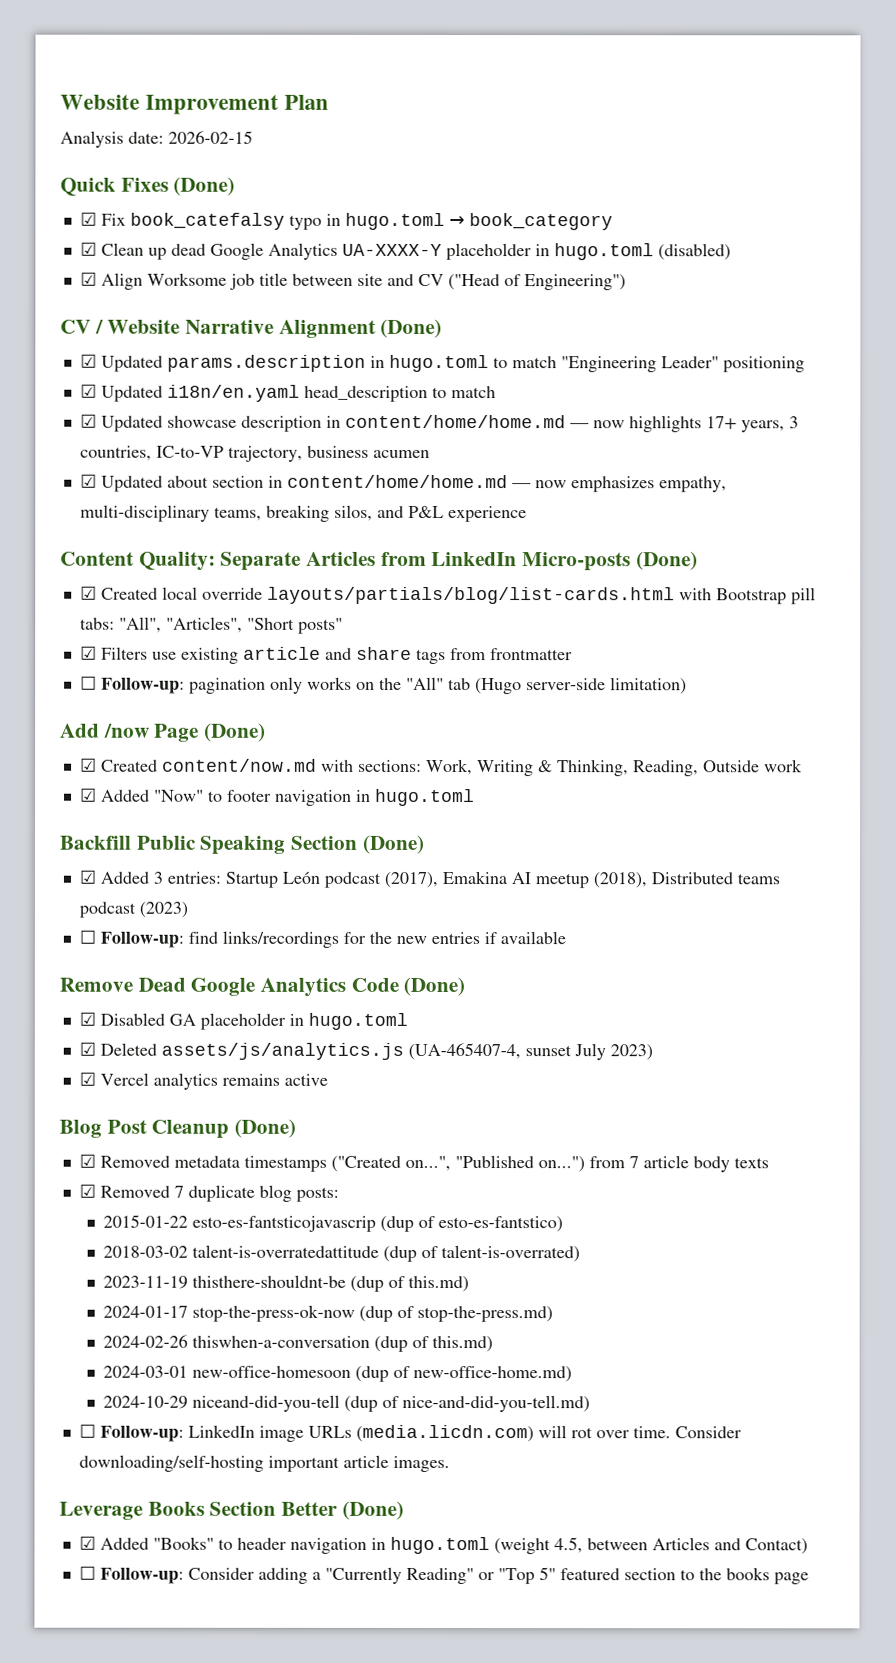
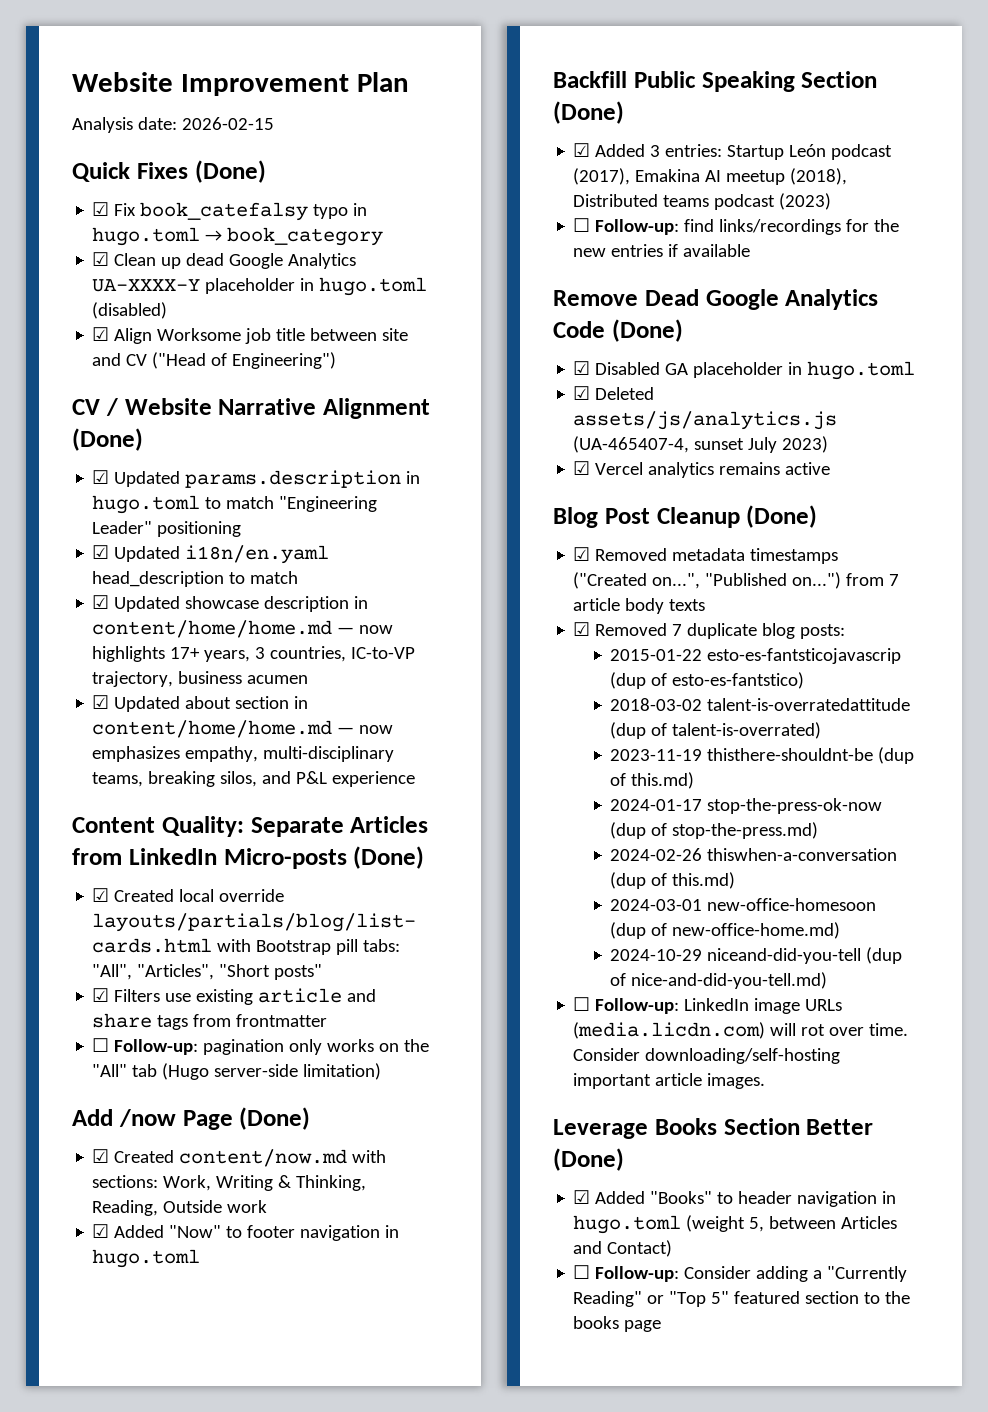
[553,1537,583,1554] 4.5, -> [749,1217,765,1232] 5,

